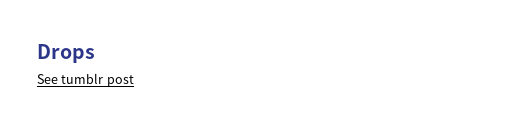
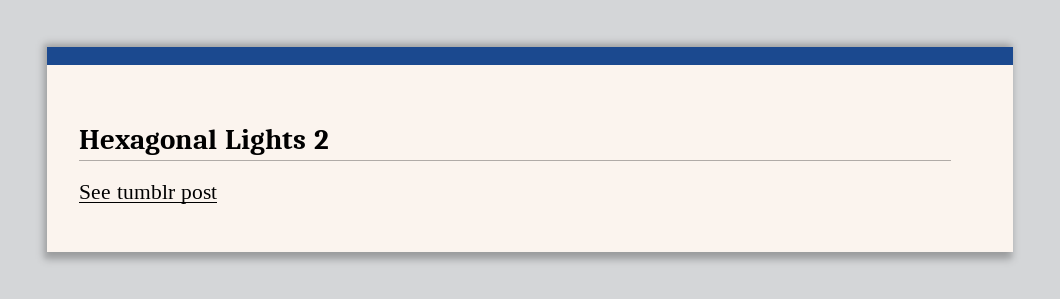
[37,44,95,63] Drops -> [79,128,329,155] Hexagonal Lights 2

